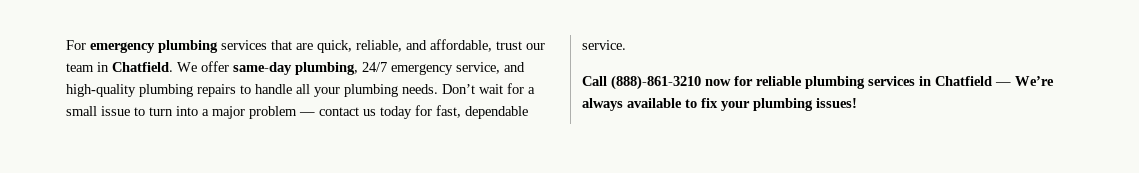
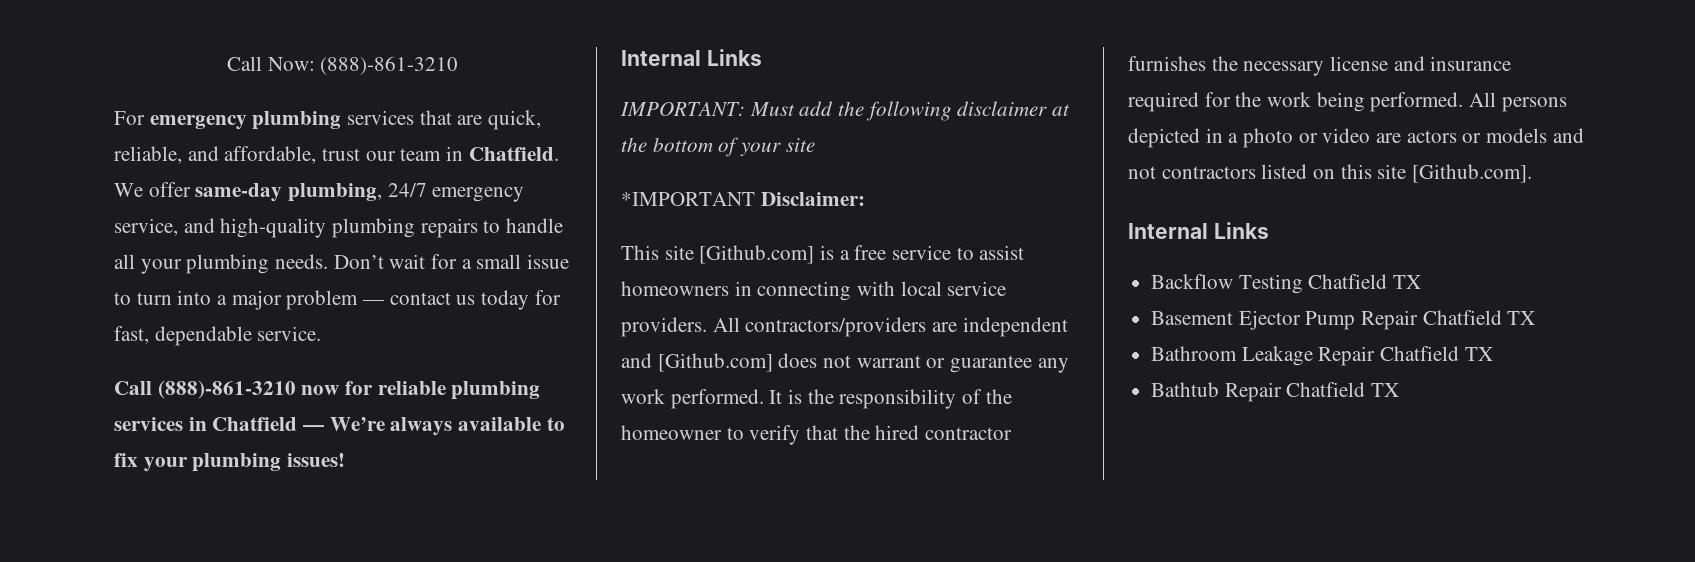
(66, 45) none -> [226,56,459,75] Call Now: (888)-861-3210 //
(857, 103) none -> [621,49,762,66] [620,101,1071,121] [621,137,815,157] [621,192,865,206] [621,245,1025,264] [621,281,1007,301] [621,317,1068,337] [621,353,1069,373] [621,389,1012,409] [621,425,1013,445] [1128,56,1512,76] [1128,92,1567,112] [1128,128,1584,148] [1128,164,1533,183] [1128,222,1269,239] [1151,274,1422,294] [1151,310,1536,330] [1151,346,1493,366] [1151,382,1400,402] // Internal Links // IMPORTANT: Must add the following disclaimer at the bottom of your site // *IMPORTANT Disclaimer: // This site [Github.com] is a free service to assist homeowners in connecting with local service providers. All contractors/providers are independent and [Github.com] does not warrant or guarantee any work performed. It is the responsibility of the homeowner to verify that the hired contractor furnishes the necessary license and insurance required for the work being performed. All persons depicted in a photo or video are actors or models and not contractors listed on this site [Github.com]. // Internal Links // Backflow Testing Chatfield TX // Basement Ejector Pump Repair Chatfield TX // Bathroom Leakage Repair Chatfield TX // Bathtub Repair Chatfield TX

